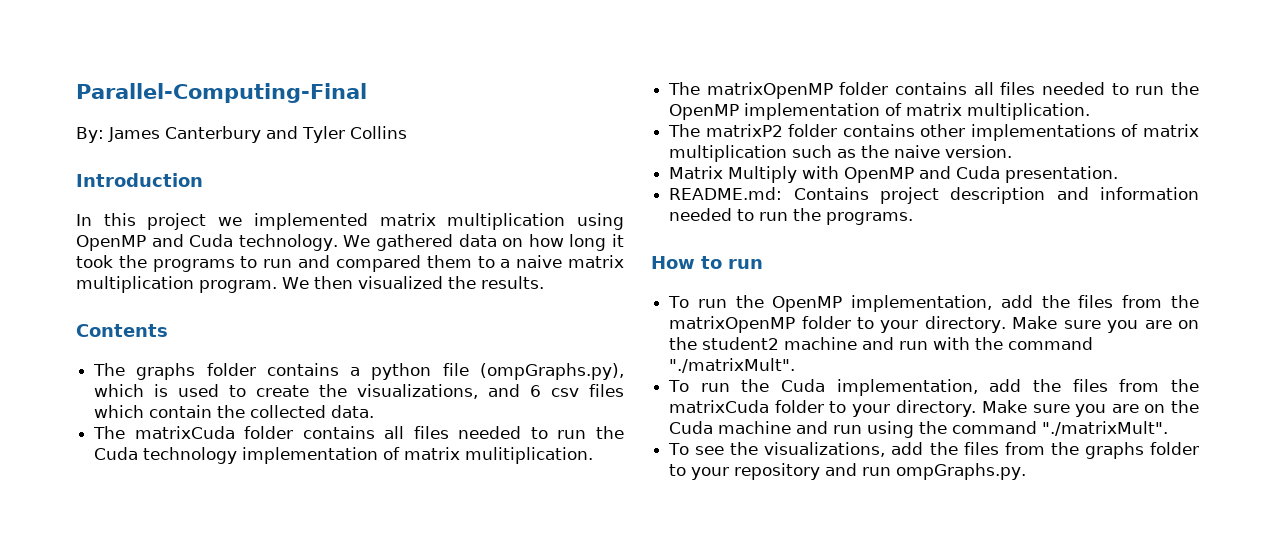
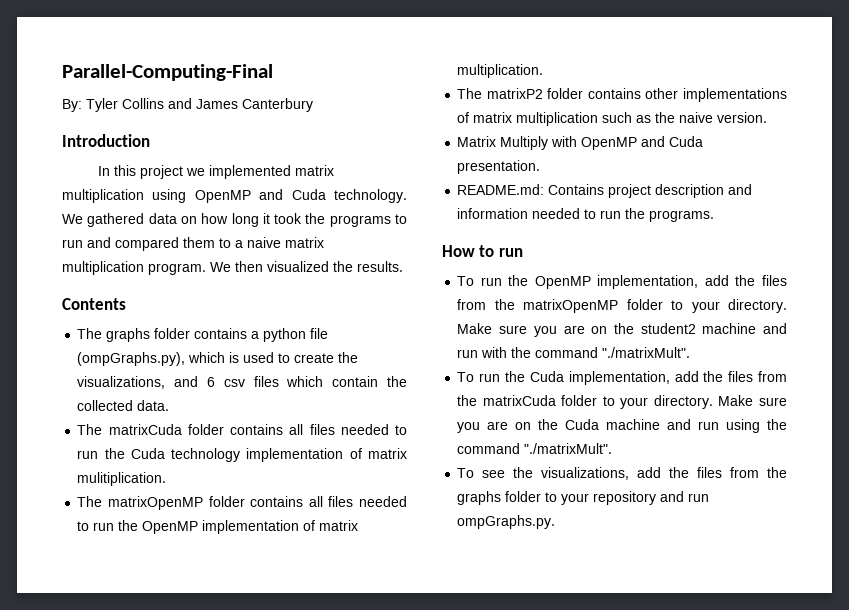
(104, 135) none -> [86,98,192,112] Tyler Collins and
[265,126,407,143] and Tyler Collins -> (313, 105) none

